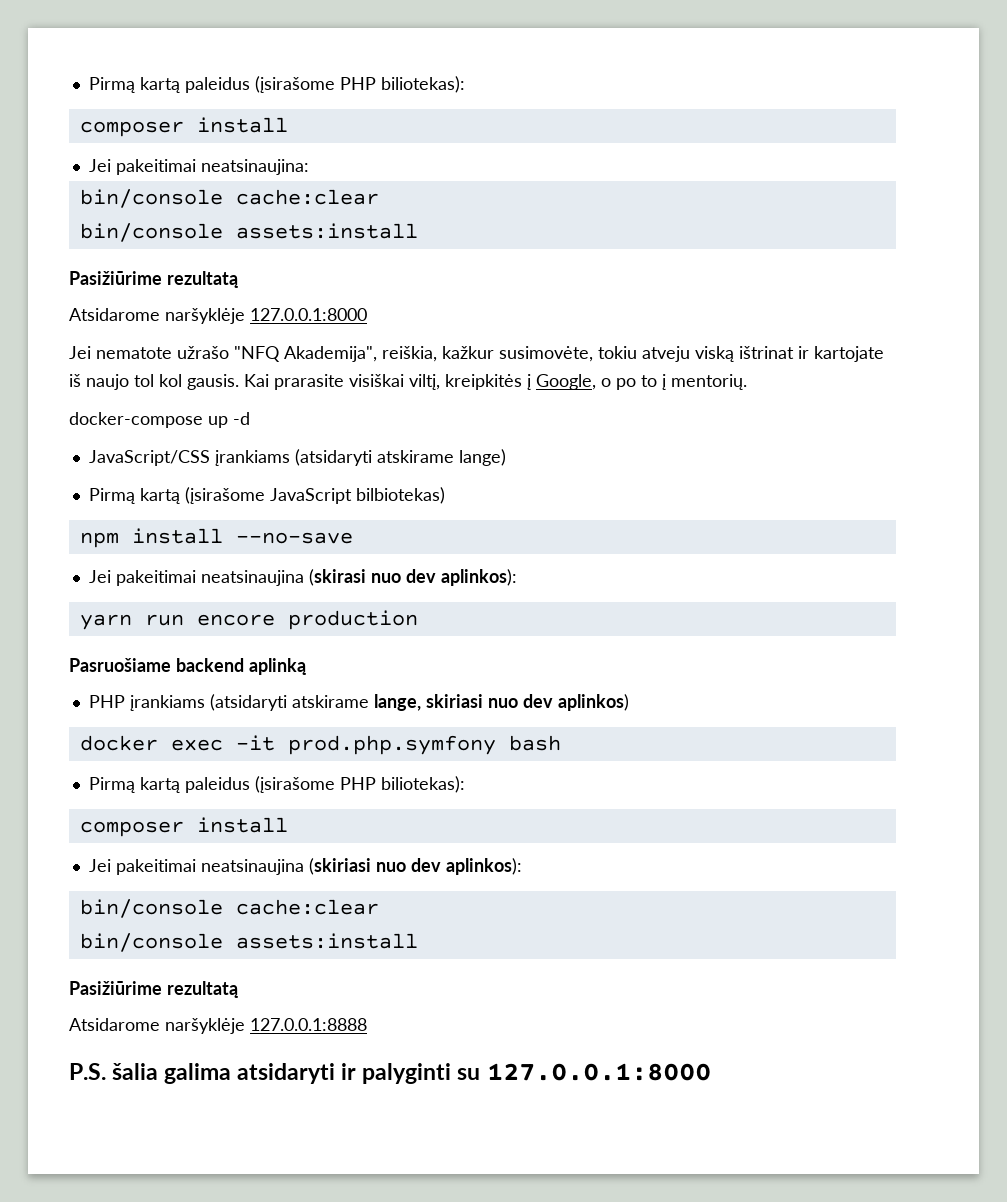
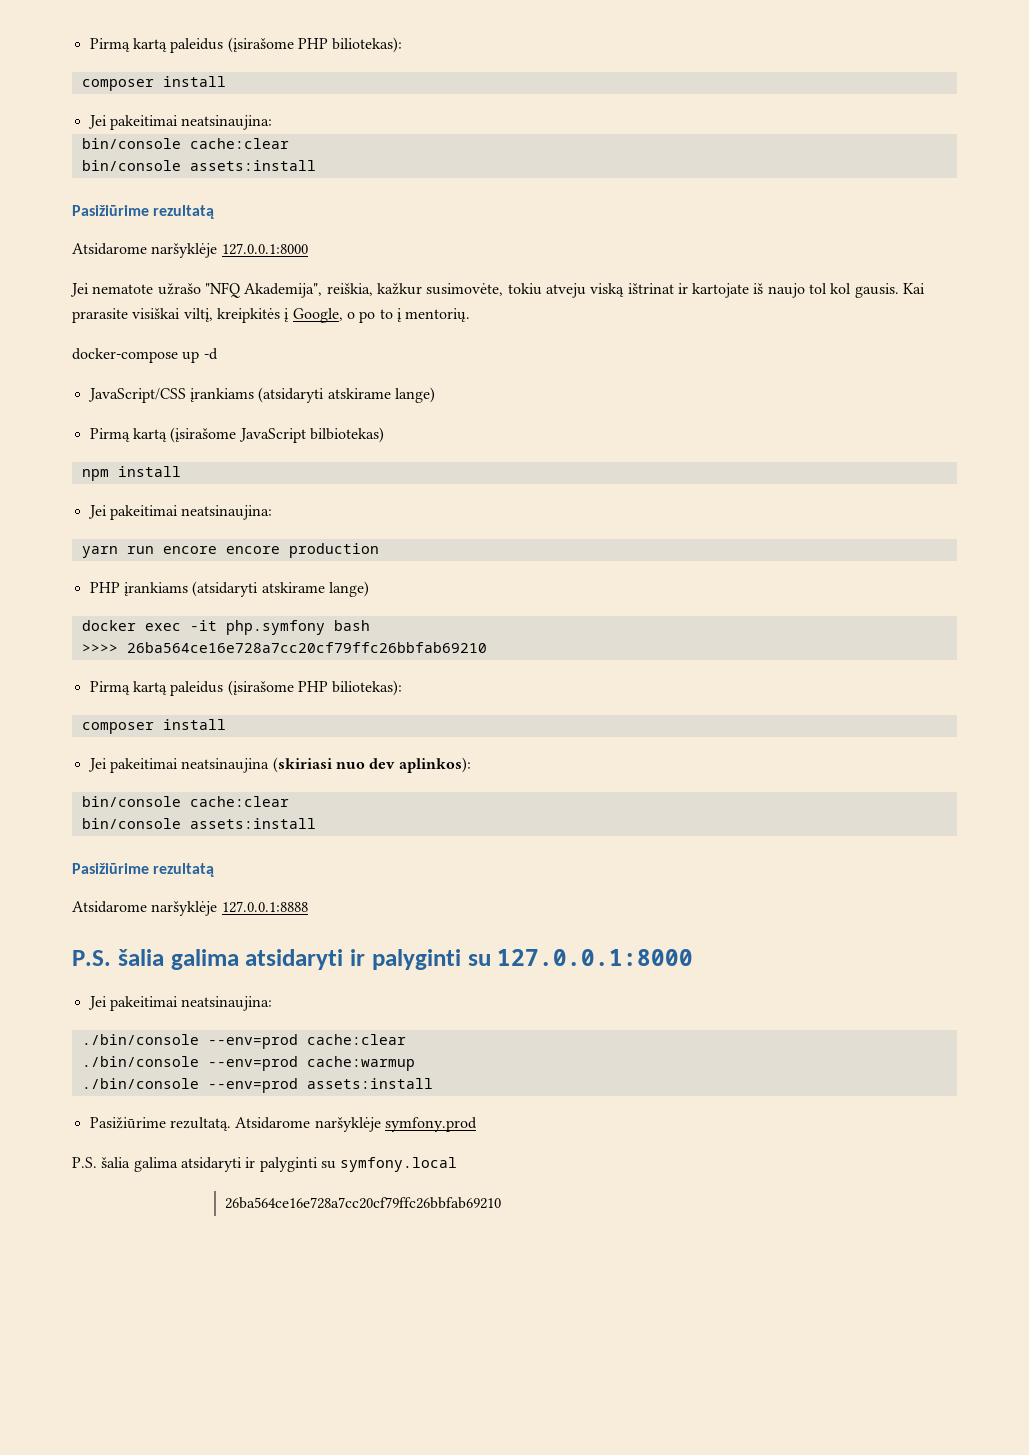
[235,532,353,544] [88,569,517,586] --no-save // Jei pakeitimai neatsinaujina (skirasi nuo dev aplinkos): -> [87,505,273,520] // Jei pakeitimai neatsinaujina:
(275, 620) none -> [225,546,280,554] encore
[69,658,307,675] // Pasruošiame backend aplinką -> (379, 550) none
[373,694,629,711] lange, skiriasi nuo dev aplinkos) -> [328,581,369,597] lange)
[287,735,496,755] prod.php.symfony -> [225,620,325,635] php.symfony
(561, 743) none -> [81,642,487,653] // >>>> 26ba564ce16e728a7cc20cf79ffc26bbfab69210
(711, 1072) none -> [87,996,273,1011] [81,1034,406,1049] [81,1056,415,1071] [81,1078,433,1093] [89,1117,477,1132] [72,1157,458,1172] [224,1197,501,1209] // Jei pakeitimai neatsinaujina: // ./bin/console --env=prod cache:clear // ./bin/console --env=prod cache:warmup // ./bin/console --env=prod assets:install // Pasižiūrime rezultatą. Atsidarome naršyklėje symfony.prod // P.S. šalia galima atsidaryti ir palyginti su symfony.local // 26ba564ce16e728a7cc20cf79ffc26bbfab69210

